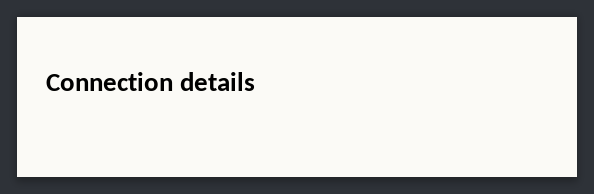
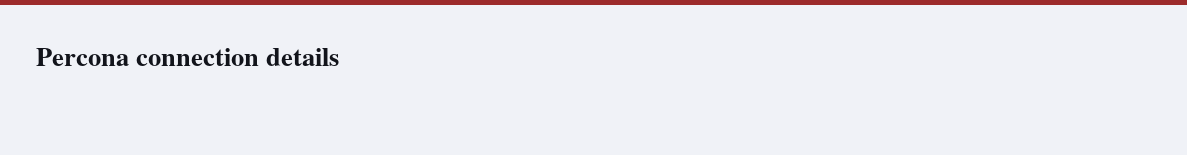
[46,72,173,91] Connection -> [36,48,260,66] Percona connection

